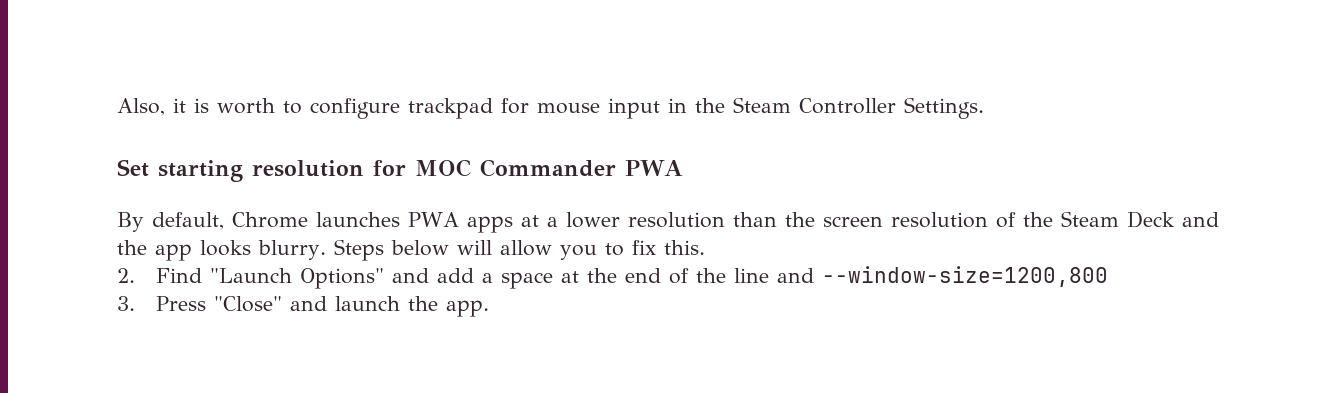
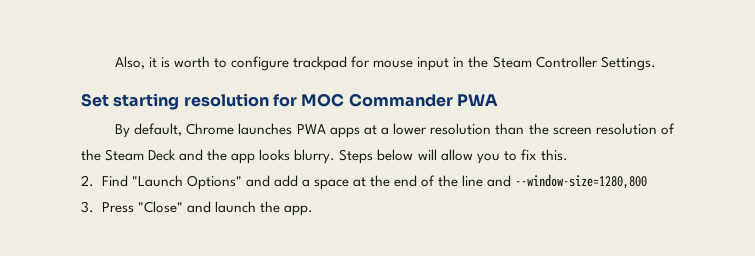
[822,266,1109,287] --window-size=1200,800 -> [515,174,648,189] --window-size=1280,800

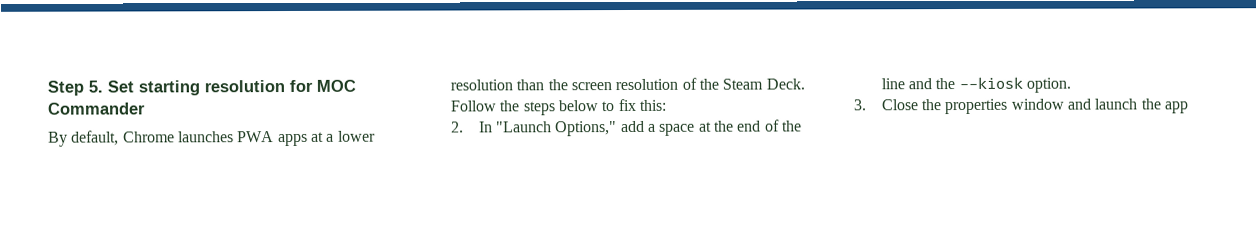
[114,56,656,71] Also, it is worth to configure trackpad for mouse input in the Steam Controller Settings. // -> [47,80,103,96] Step 5.
[456,94,498,106] PWA -> (146, 108) none
[148,149,500,164] Deck and the app looks blurry. Steps below will allow you -> [765,78,805,90] [450,100,598,116] Deck. Follow the steps below
[540,149,568,161] this. -> [638,99,666,111] this:
[101,175,270,190] Find "Launch Options" and -> [478,121,618,137] In "Launch Options,"
[515,174,648,189] [81,201,183,213] --window-size=1280,800 // 3. Press "Close" -> [935,76,1071,93] [853,98,1064,115] the --kiosk option. // 3. Close the properties window
[283,205,313,216] app. -> [1163,101,1189,114] app

